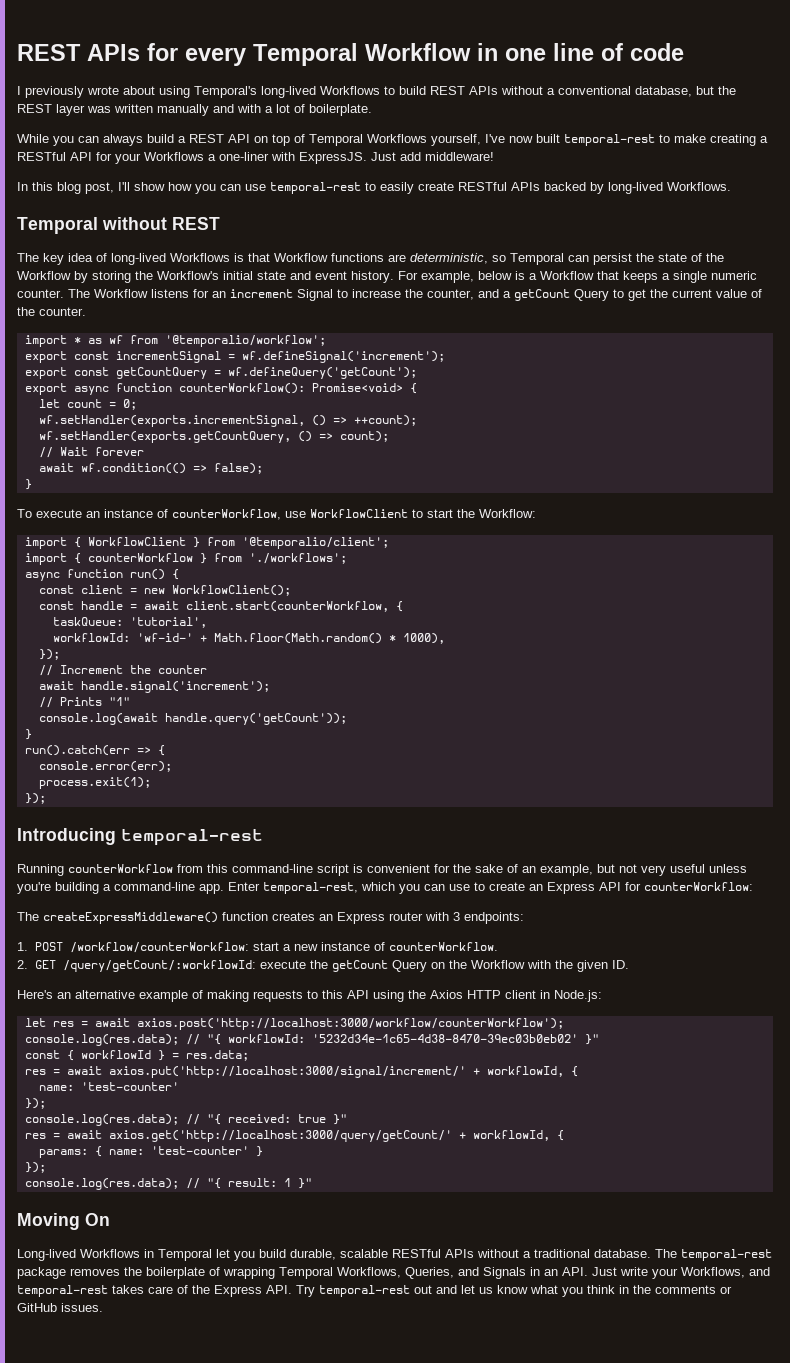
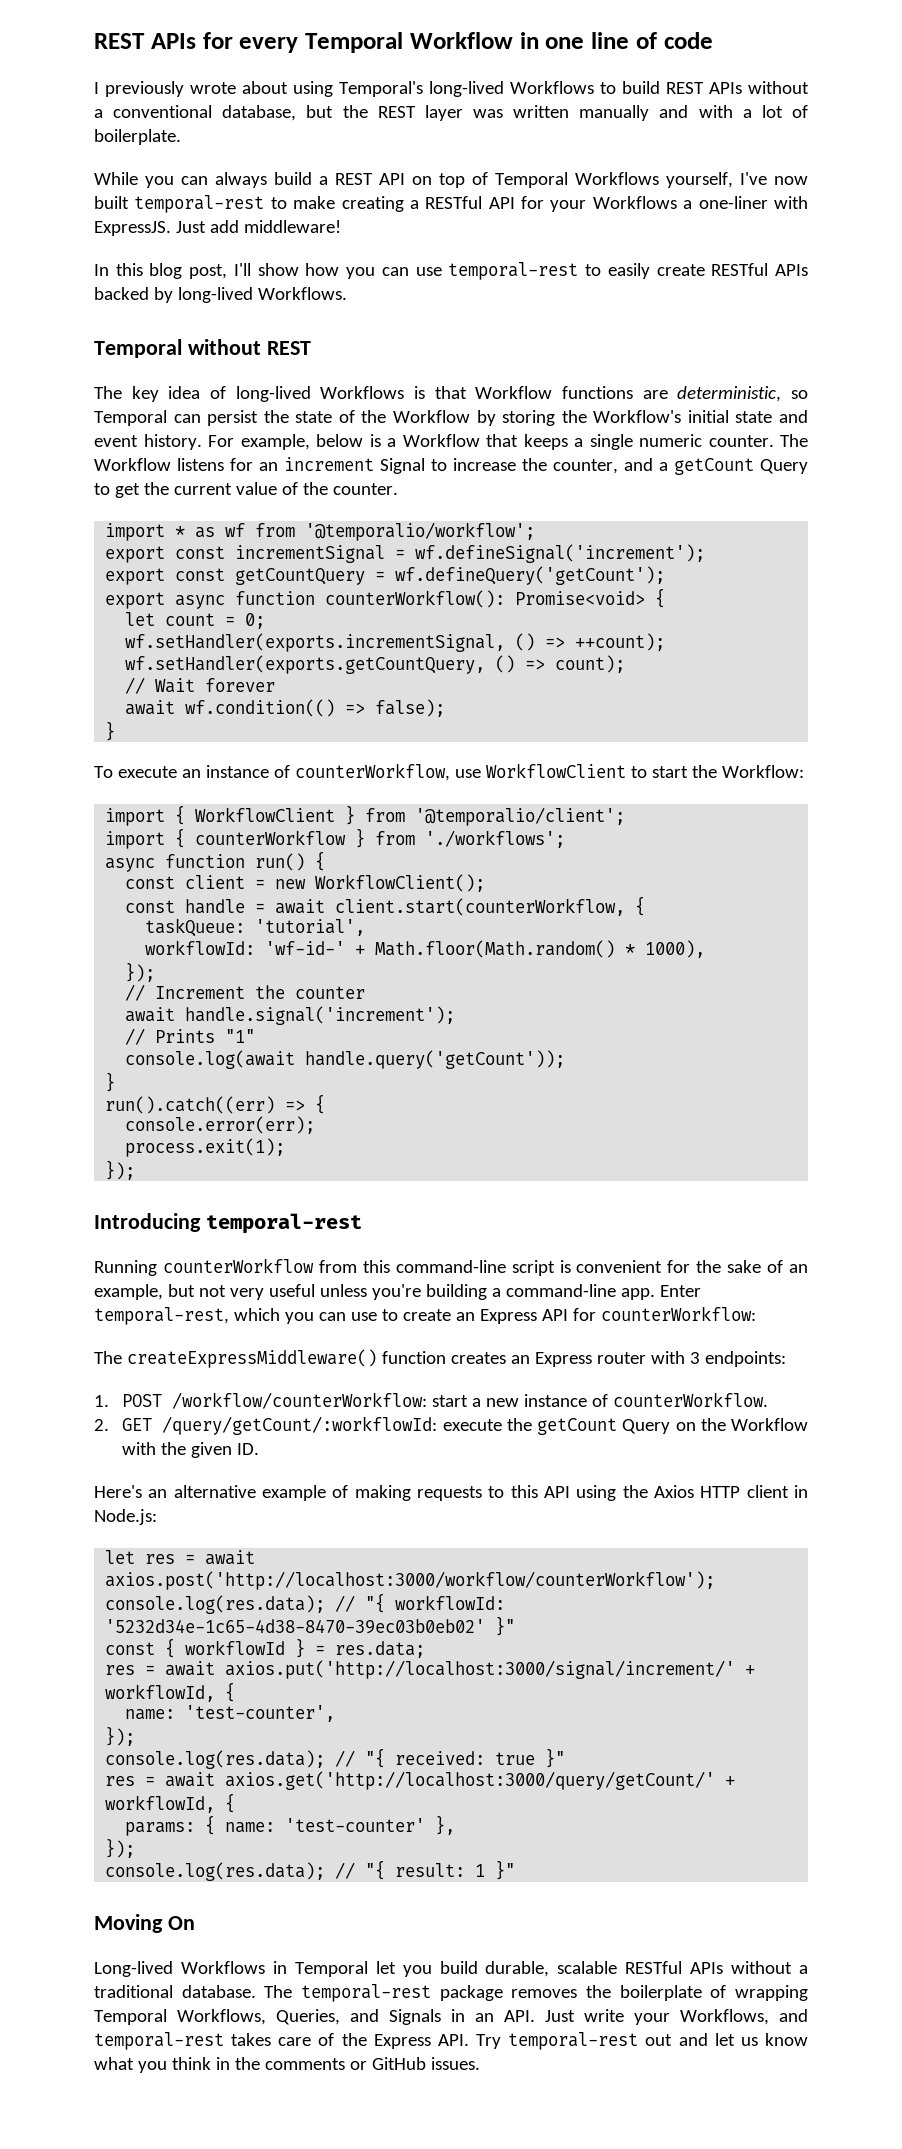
[24,745,130,756] run().catch(err -> [105,1096,276,1114] run().catch((err)
[80,1082,179,1091] 'test-counter' -> [185,1705,336,1722] 'test-counter',
[255,1146,263,1157] } -> [435,1815,456,1835] },

